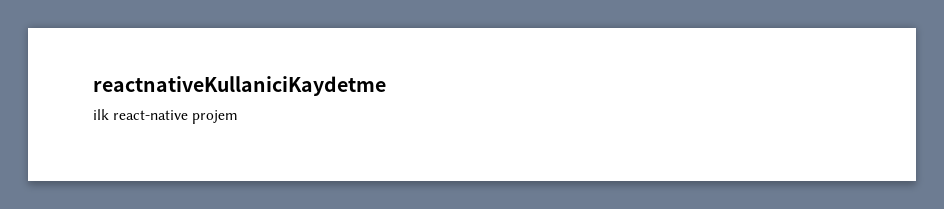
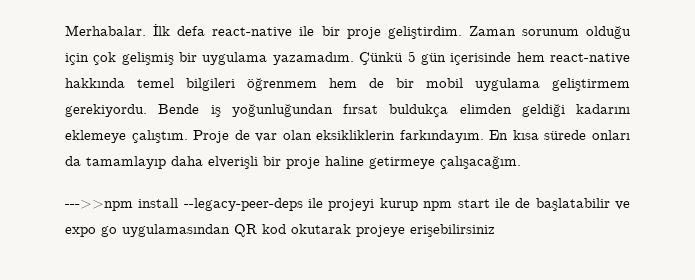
[93,76,386,96] [93,109,239,124] reactnativeKullaniciKaydetme // ilk react-native projem -> [65,24,632,39] [65,51,630,65] [65,78,630,91] [65,104,630,117] [65,130,630,143] [65,156,521,169] [65,198,631,211] [65,224,495,237] Merhabalar. İlk defa react-native ile bir proje geliştirdim. Zaman sorunum olduğu için çok gelişmiş bir uygulama yazamadım. Çünkü 5 gün içerisinde hem react-native hakkında temel bilgileri öğrenmem hem de bir mobil uygulama geliştirmem gerekiyordu. Bende iş yoğunluğundan fırsat buldukça elimden geldiği kadarını eklemeye çalıştım. Proje de var olan eksikliklerin farkındayım. En kısa sürede onları da tamamlayıp daha elverişli bir proje haline getirmeye çalışacağım. // --->>npm install --legacy-peer-deps ile projeyi kurup npm start ile de başlatabilir ve expo go uygulamasından QR kod okutarak projeye erişebilirsiniz

